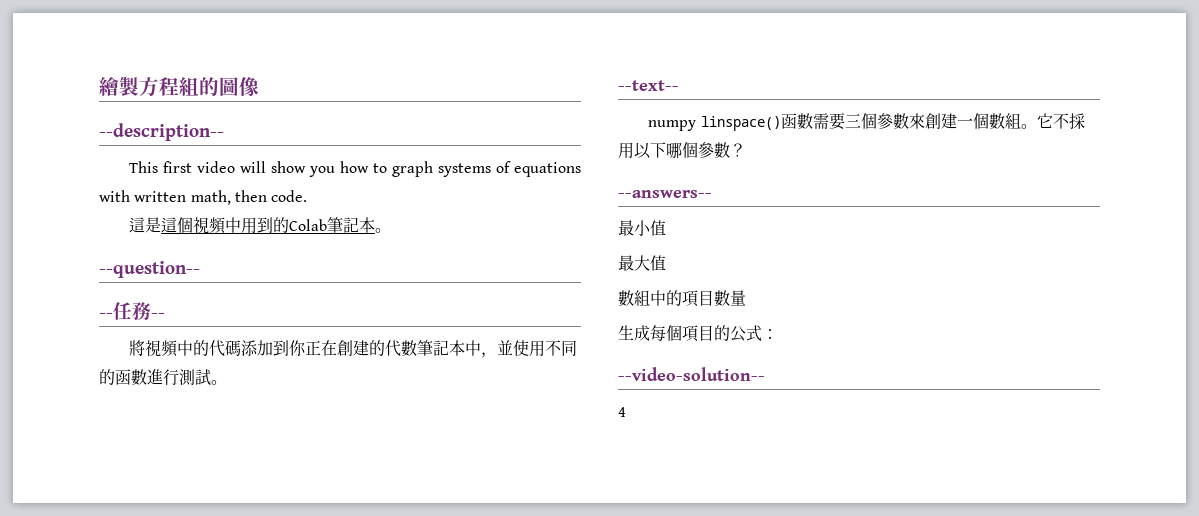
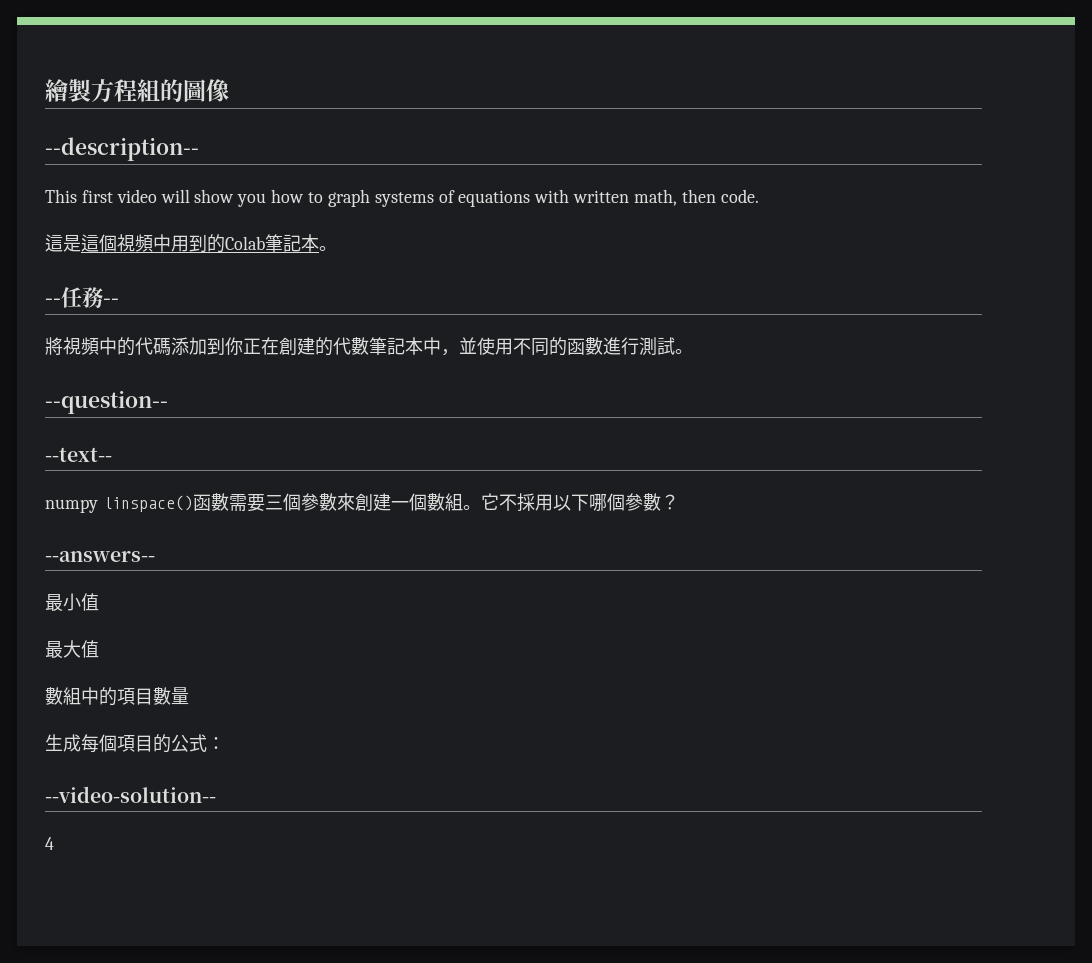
[99,261,200,278] // --question-- -> (337, 248) none
(227, 382) none -> [45,390,168,414] // --question--

